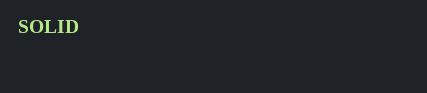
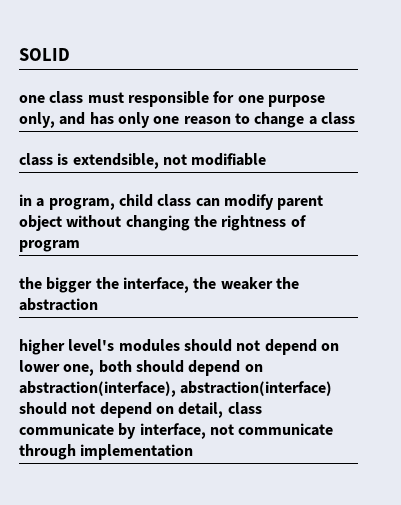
(79, 26) none -> [19,91,325,107] [19,112,355,128] [19,153,267,169] [19,194,324,210] [19,215,306,231] [19,240,80,252] [19,277,299,293] [19,298,98,311] [19,339,339,355] [19,360,263,376] [19,381,333,397] [19,402,262,418] [19,423,334,439] [19,444,194,460] // one class must responsible for one purpose only, and has only one reason to change a class // class is extendsible, not modifiable // in a program, child class can modify parent object without changing the rightness of program // the bigger the interface, the weaker the abstraction // higher level's modules should not depend on lower one, both should depend on abstraction(interface), abstraction(interface) should not depend on detail, class communicate by interface, not communicate through implementation

